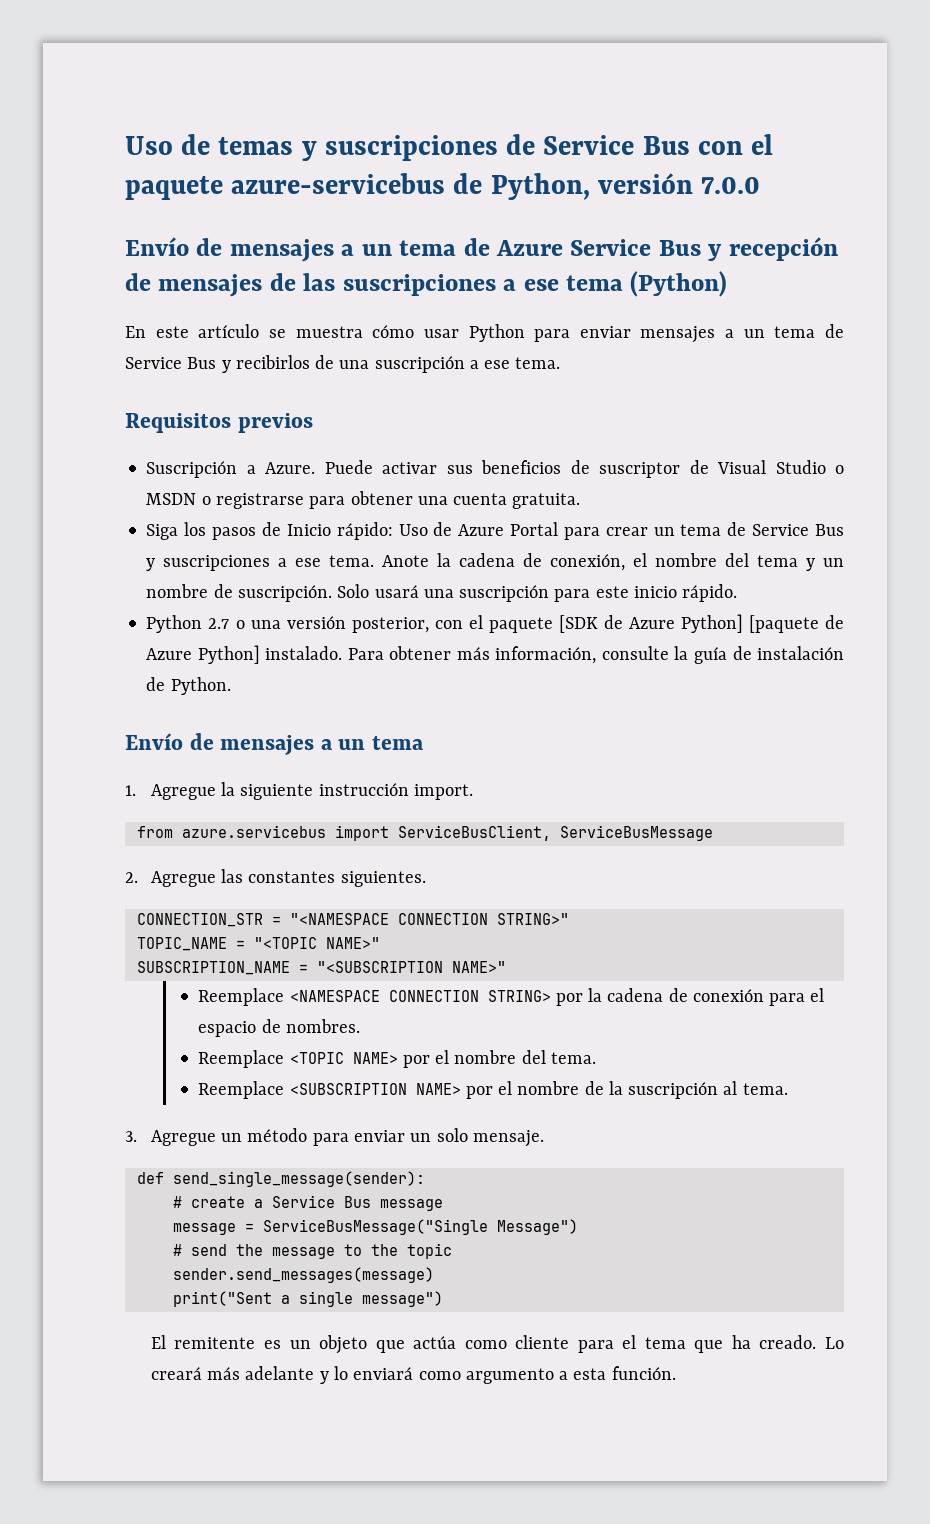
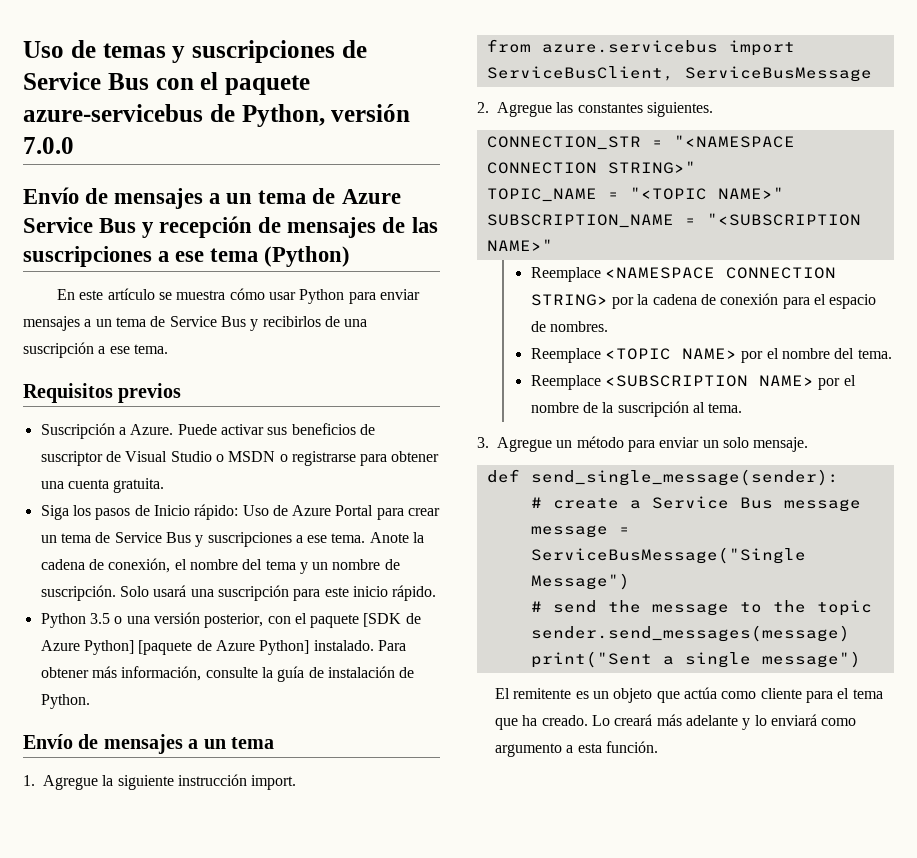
[208,618,230,629] 2.7 -> [89,613,110,624] 3.5

